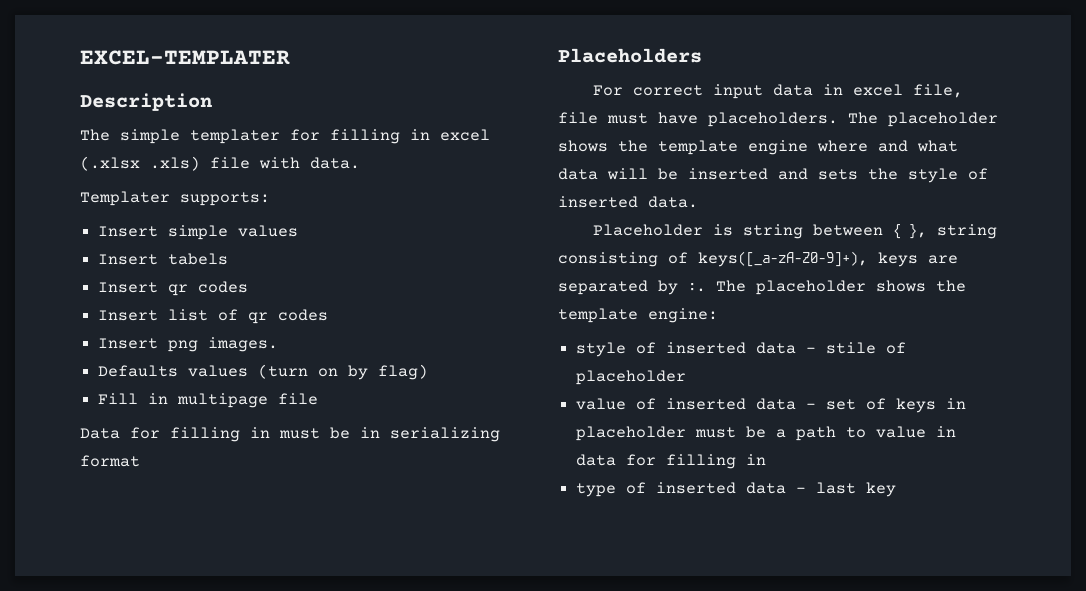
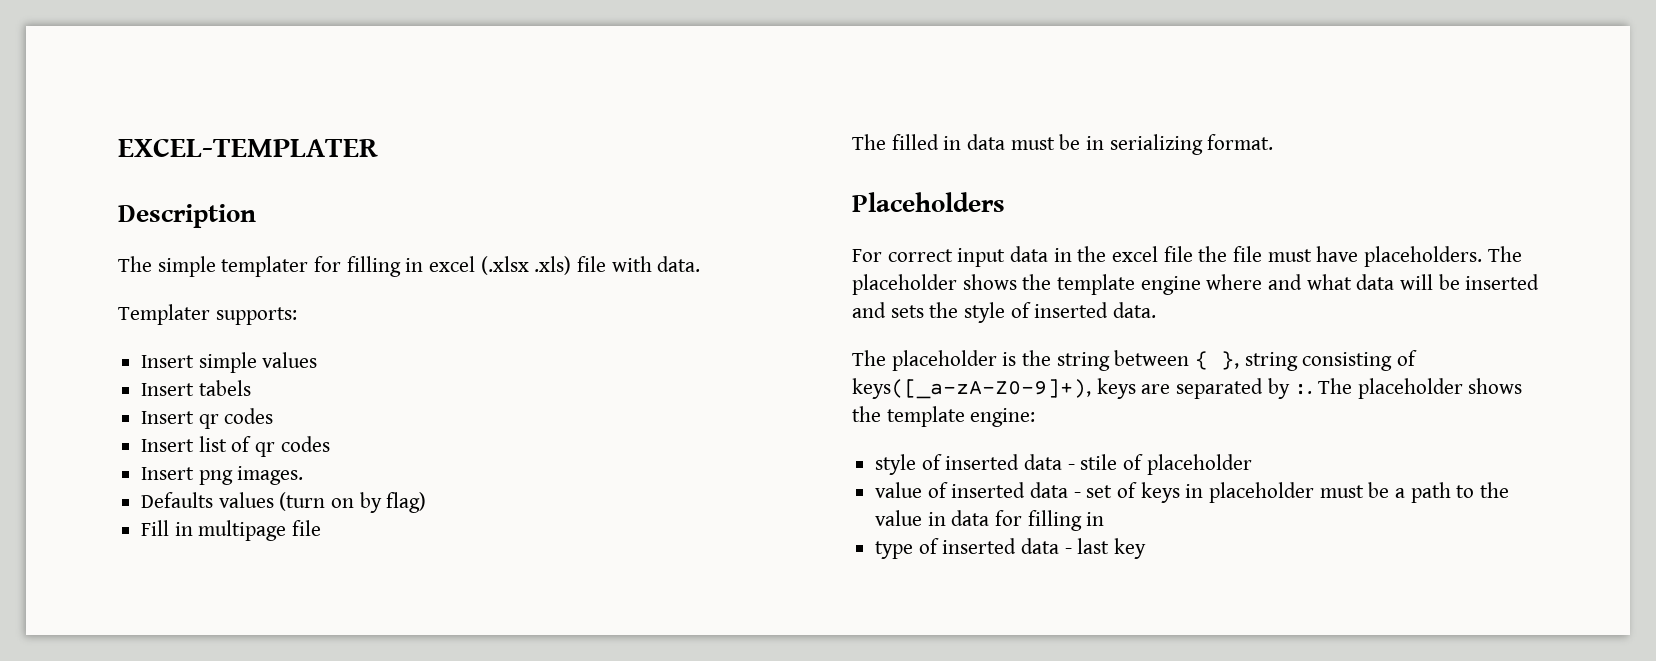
[80,427,270,442] Data for filling in -> [852,134,1006,150] The filled in data
[80,455,140,467] format -> [1207,134,1274,150] format.
[852,84,963,98] excel file, -> [1077,246,1228,262] the excel file the
[592,224,733,236] Placeholder is -> [852,350,1052,371] The placeholder is the
(867, 432) none -> [1480,482,1510,498] the

